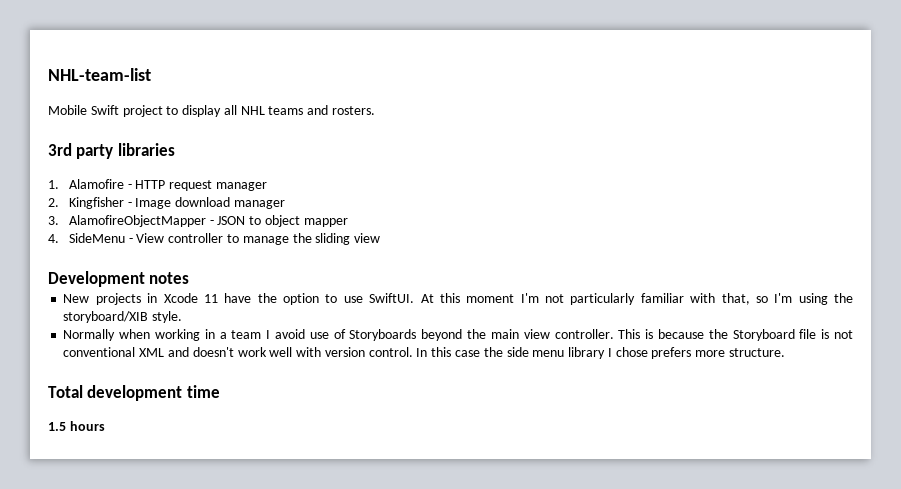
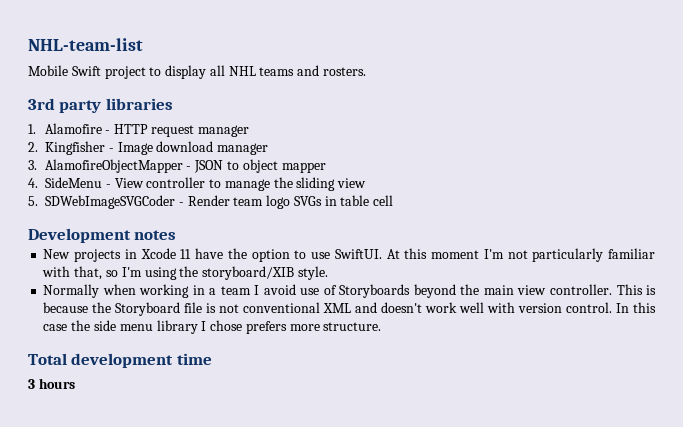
(381, 238) none -> [28,195,394,209] // 5. SDWebImageSVGCoder - Render team logo SVGs in table cell
[48,422,66,431] 1.5 -> [28,379,35,389] 3

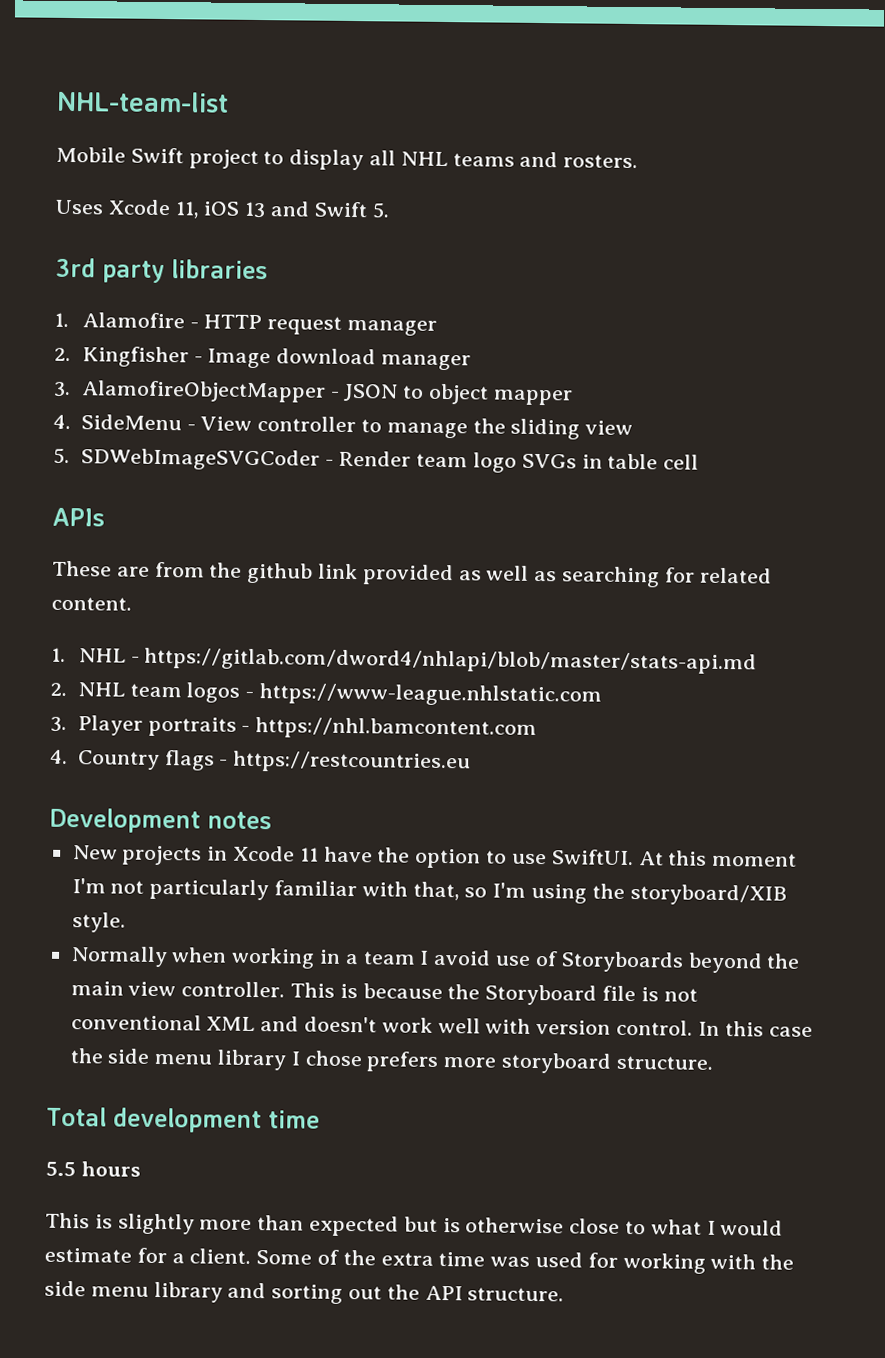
(367, 71) none -> [55,199,390,219] // Uses Xcode 11, iOS 13 and Swift 5.
(394, 200) none -> [52,507,105,527] [52,560,772,588] [51,596,132,611] [51,647,758,675] [50,682,602,707] [50,715,538,741] [50,749,472,774] // APIs // These are from the github link provided as well as searching for related content. // 1. NHL - https://gitlab.com/dword4/nhlapi/blob/master/stats-api.md // 2. NHL team logos - https://www-league.nhlstatic.com // 3. Player portraits - https://nhl.bamcontent.com // 4. Country flags - https://restcountries.eu
(320, 327) none -> [501,1052,613,1074] storyboard
[28,379,35,389] 3 -> [45,1161,76,1177] 5.5
(75, 383) none -> [45,1212,784,1237] [44,1247,795,1274] [44,1280,565,1304] // This is slightly more than expected but is otherwise close to what I would estimate for a client. Some of the extra time was used for working with the side menu library and sorting out the API structure.

